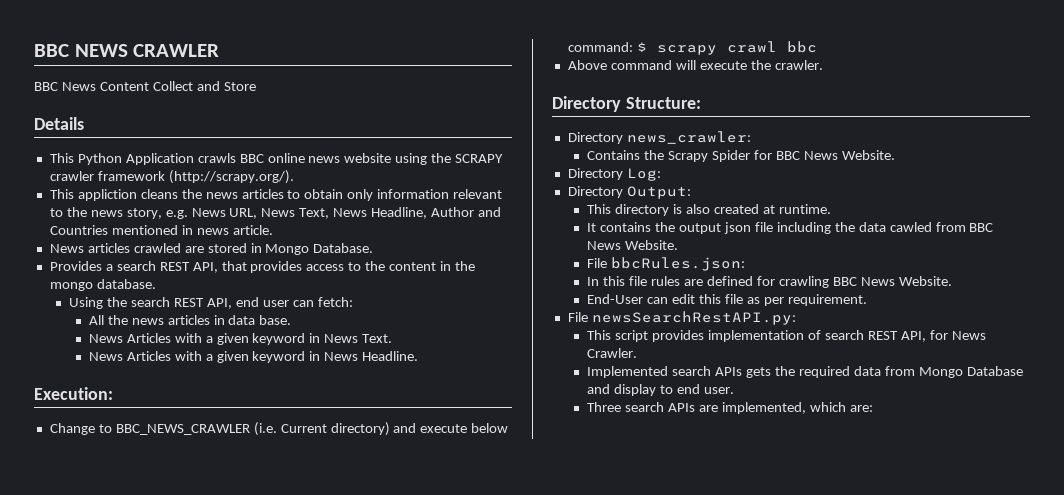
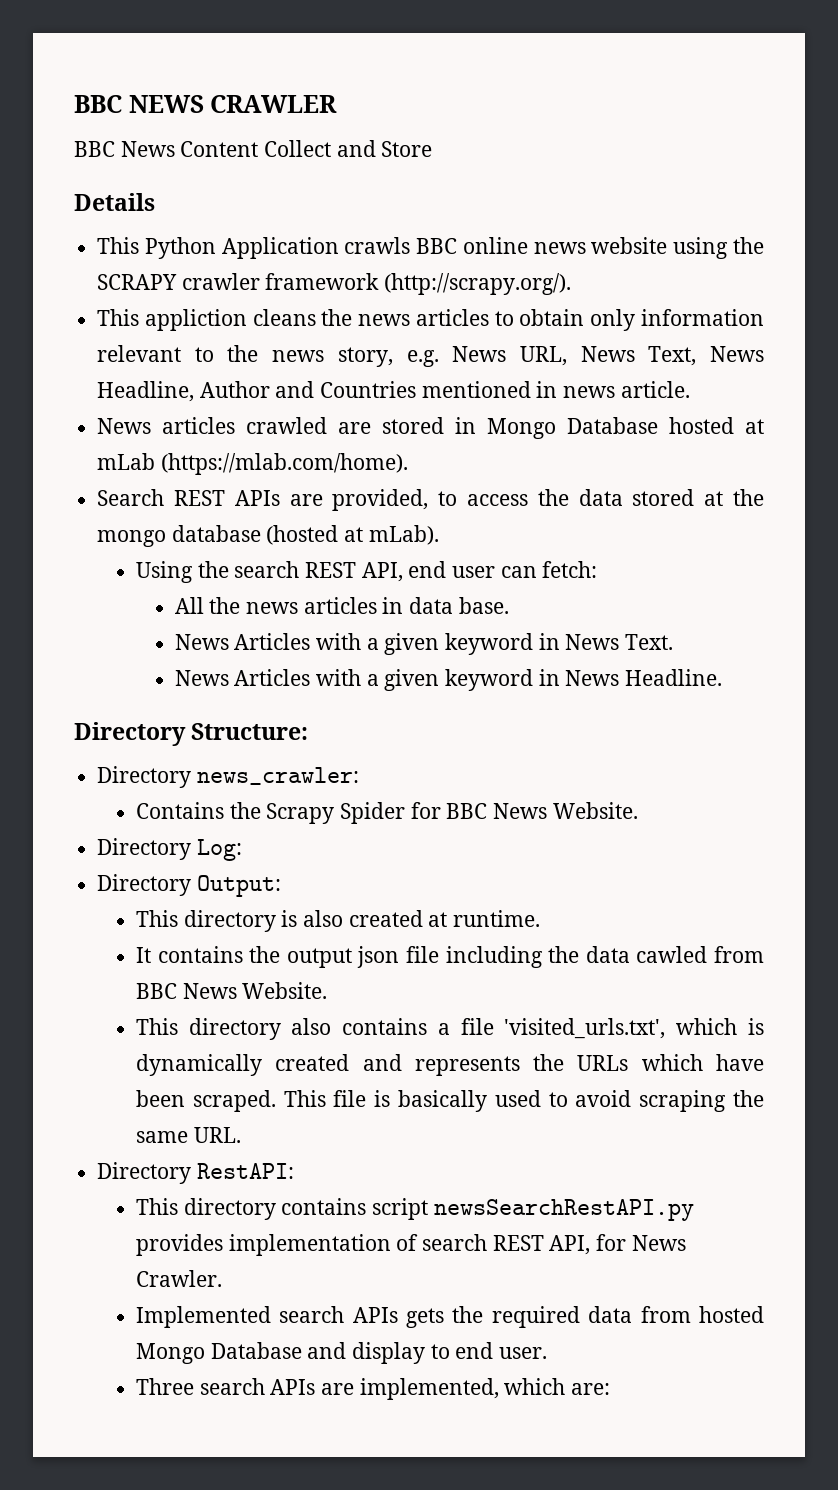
[313,243,374,253] [49,261,475,273] [49,279,156,291] Database. // Provides a search REST API, that provides access to the content in the mongo database. -> [567,417,764,434] [97,453,408,475] [97,489,764,511] [97,525,439,547] Database hosted at mLab (https://mlab.com/home). // Search REST APIs are provided, to access the data stored at the mongo database (hosted at mLab).
[34,387,113,400] [49,422,509,436] [567,41,817,55] [567,60,823,70] // Execution: // Change to BBC_NEWS_CRAWLER (i.e. Current directory) and execute below command: $ scrapy crawl bbc // Above command will execute the crawler. -> (723, 677) none
[587,257,746,271] [587,276,952,288] [587,294,867,306] [567,311,796,325] [587,330,649,342] File bbcRules.json: // In this file rules are defined for crawling BBC News Website. // End-User can edit this file as per requirement. // File newsSearchRestAPI.py: // This script -> [135,1018,764,1040] [135,1054,765,1076] [135,1090,764,1112] [135,1127,241,1143] [97,1162,294,1184] [135,1198,694,1221] This directory also contains a file 'visited_urls.txt', which is dynamically created and represents the URLs which have been scraped. This file is basically used to avoid scraping the same URL. // Directory RestAPI: // This directory contains script newsSearchRestAPI.py
(915, 371) none -> [699,1306,764,1323] hosted

